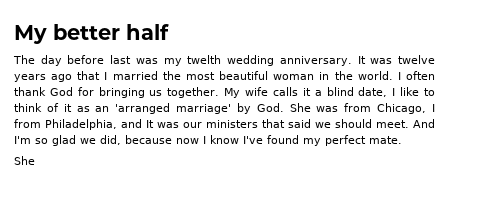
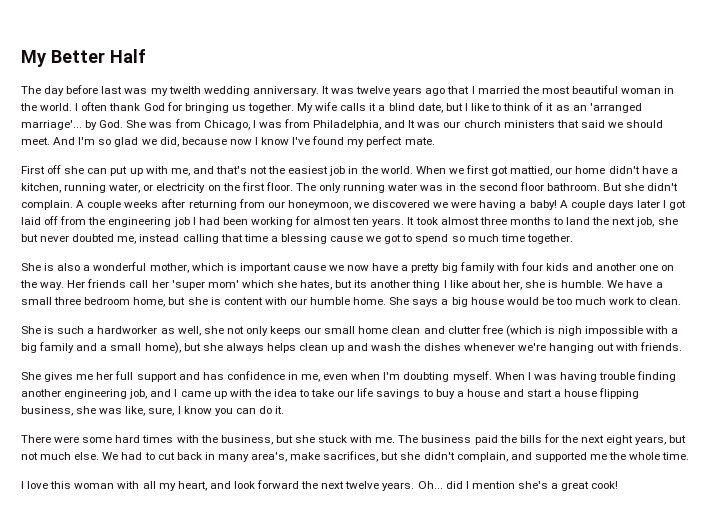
[14,24,169,44] My better half -> [21,49,146,67] My Better Half
(388, 92) none -> [445,103,463,111] but
[176,104,232,114] marriage' -> [21,120,82,130] marriage'...
(436, 108) none -> [258,122,282,128] was
(202, 125) none -> [463,120,501,128] church
[14,156,35,165] She -> [21,165,678,176] [21,182,679,193] [21,199,687,210] [21,216,678,227] [21,234,573,244] [21,262,675,273] [20,279,663,290] [21,297,682,307] [21,325,679,337] [21,342,683,354] [21,371,677,382] [21,388,640,399] [21,406,285,416] [21,434,687,445] [21,451,690,462] [21,480,619,491] First off she can put up with me, and that's not the easiest job in the world. When we first got mattied, our home didn't have a kitchen, running water, or electricity on the first floor. The only running water was in the second floor bathroom. But she didn't complain. A couple weeks after returning from our honeymoon, we discovered we were having a baby! A couple days later I got laid off from the engineering job I had been working for almost ten years. It took almost three months to land the next job, she but never doubted me, instead calling that time a blessing cause we got to spend so much time together. // She is also a wonderful mother, which is important cause we now have a pretty big family with four kids and another one on the way. Her friends call her 'super mom' which she hates, but its another thing I like about her, she is humble. We have a small three bedroom home, but she is content with our humble home. She says a big house would be too much work to clean. // She is such a hardworker as well, she not only keeps our small home clean and clutter free (which is nigh impossible with a big family and a small home), but she always helps clean up and wash the dishes whenever we're hanging out with friends. // She gives me her full support and has confidence in me, even when I'm doubting myself. When I was having trouble finding another engineering job, and I came up with the idea to take our life savings to buy a house and start a house flipping business, she was like, sure, I know you can do it. // There were some hard times with the business, but she stuck with me. The business paid the bills for the next eight years, but not much else. We had to cut back in many area's, make sacrifices, but she didn't complain, and supported me the whole time. // I love this woman with all my heart, and look forward the next twelve years. Oh... did I mention she's a great cook!

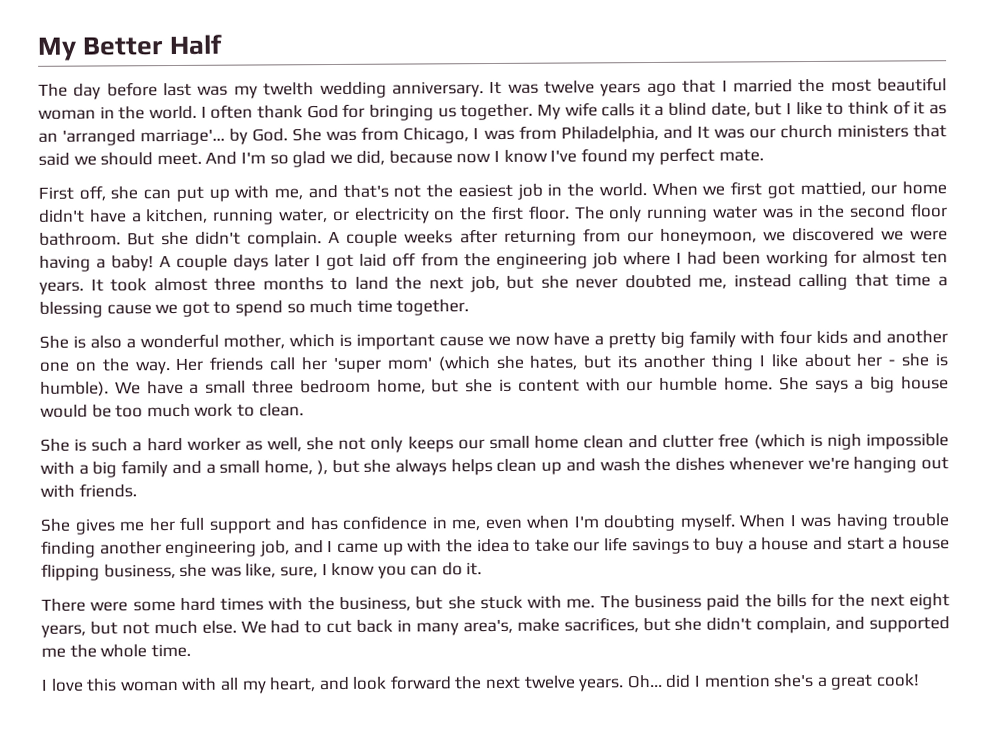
[47,165,62,174] off -> [78,185,106,201] off,
(190, 222) none -> [622,251,671,266] where
[657,217,678,225] [21,234,38,242] she but -> [506,275,569,289] but she
[241,280,274,288] which -> [437,356,491,372] (which
[502,280,605,290] her, she is humble. -> [856,353,948,367] [40,381,109,397] her - she is humble).
[97,326,158,334] hardworker -> [146,437,241,452] hard worker
[144,342,181,354] home), -> [264,460,328,476] home, ),

